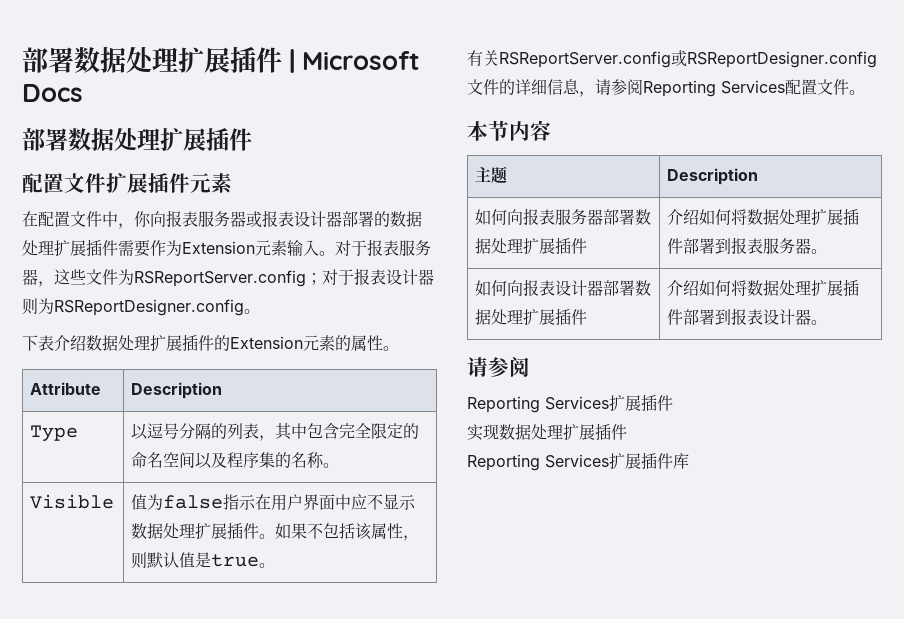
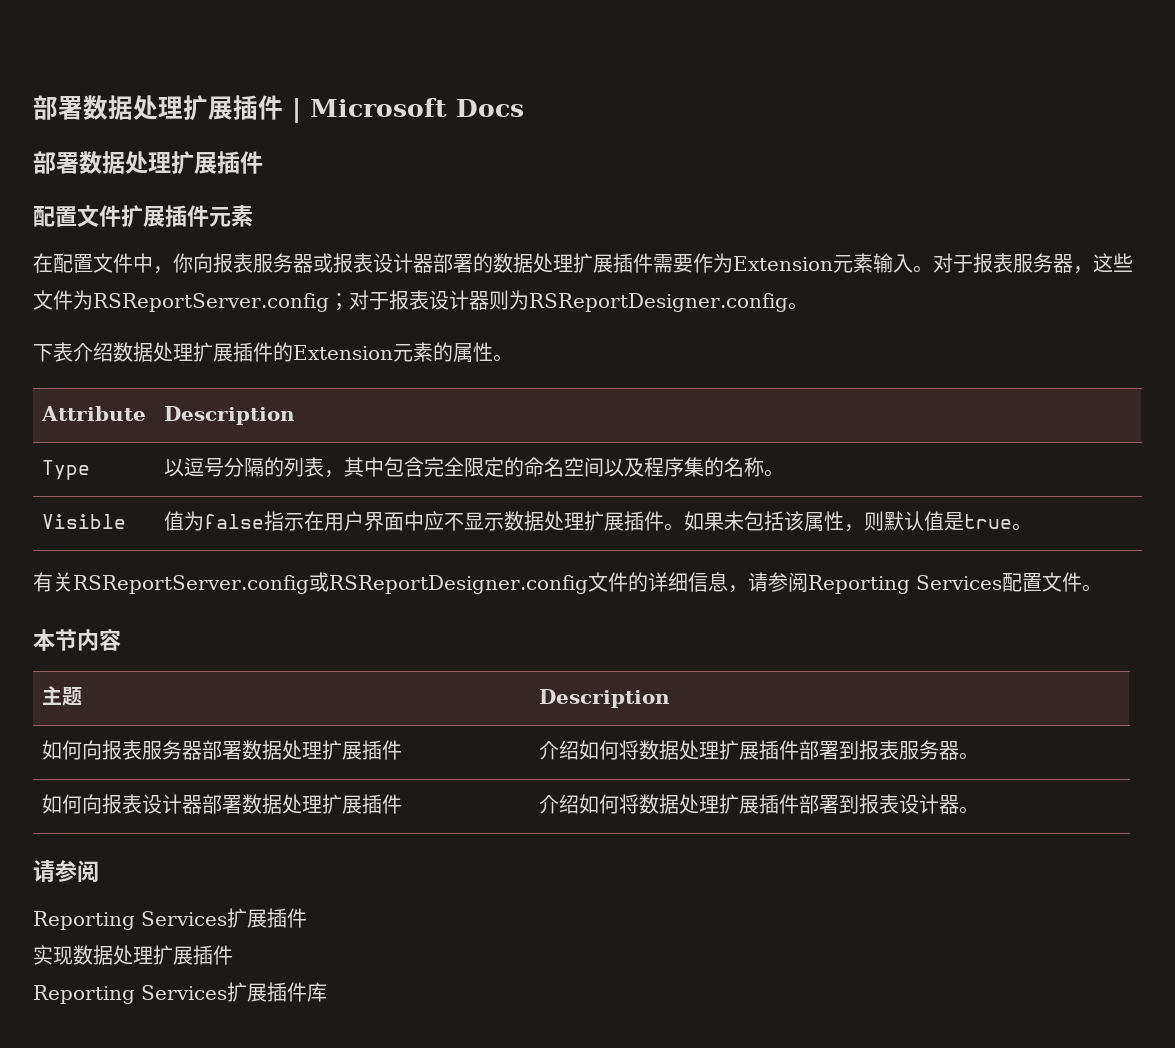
[307,523,324,539] 不 -> [723,511,744,531] 未

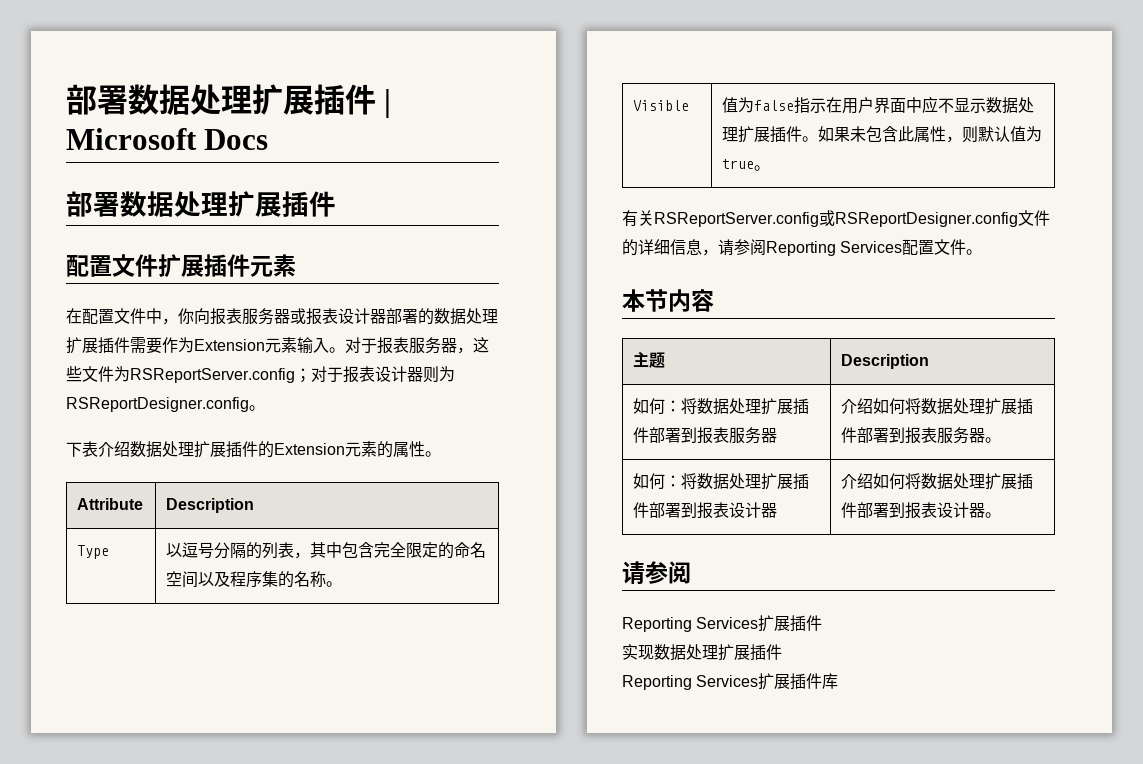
[763,511,804,531] 括该 -> [882,126,915,142] 含此
[943,512,964,531] 是 -> [1026,126,1043,142] 为
[81,740,402,760] 向报表服务器部署数据处理扩展插件 -> [665,398,810,415] [633,427,778,444] ：将数据处理扩展插件部署到报表服务器
[81,794,402,814] 向报表设计器部署数据处理扩展插件 -> [665,473,810,490] [633,502,778,519] ：将数据处理扩展插件部署到报表设计器

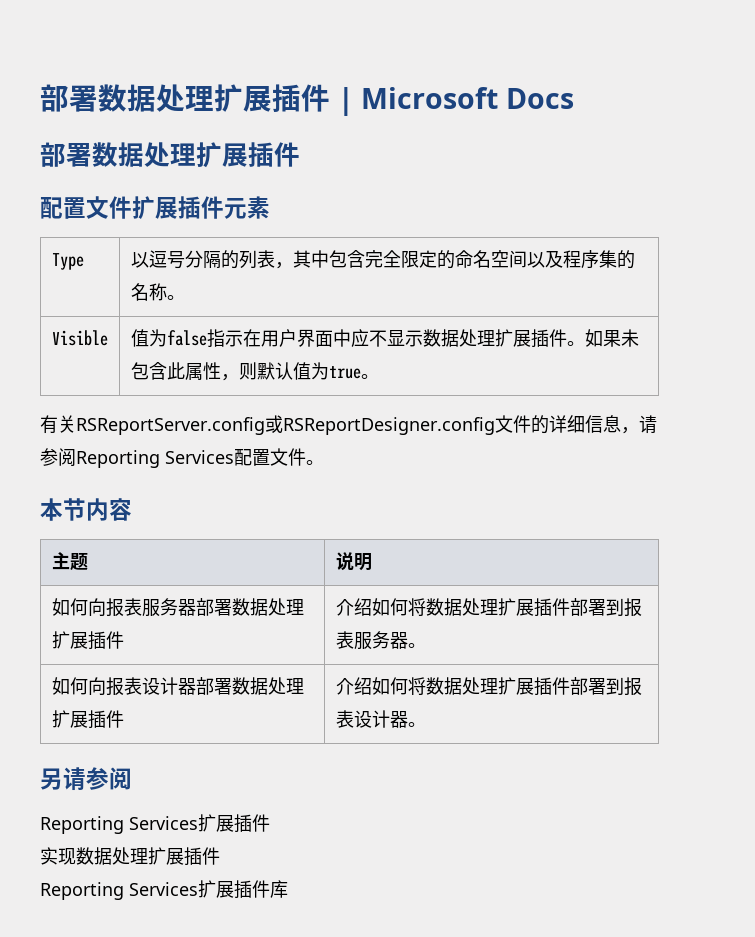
[66,308,498,325] [66,337,489,354] [66,366,455,383] [66,397,265,412] [66,441,441,458] [77,498,144,510] [166,498,255,513] // 在配置文件中，你向报表服务器或报表设计器部署的数据处理扩展插件需要作为Extension元素输入。对于报表服务器，这些文件为RSReportServer.config；对于报表设计器则为RSReportDesigner.config。 // 下表介绍数据处理扩展插件的Extension元素的属性。 // Attribute | Description -> (270, 207) none
[841,354,930,369] [633,398,810,415] [633,427,778,444] Description // 如何：将数据处理扩展插件部署到报表服务器 -> [335,552,372,571] [51,598,304,617] [51,631,124,650] 说明 // 如何向报表服务器部署数据处理扩展插件
[665,473,810,490] [633,502,778,519] ：将数据处理扩展插件部署到报表设计器 -> [87,677,304,696] [51,710,124,729] 向报表设计器部署数据处理扩展插件
(1002, 515) none -> [40,768,63,790] 另

